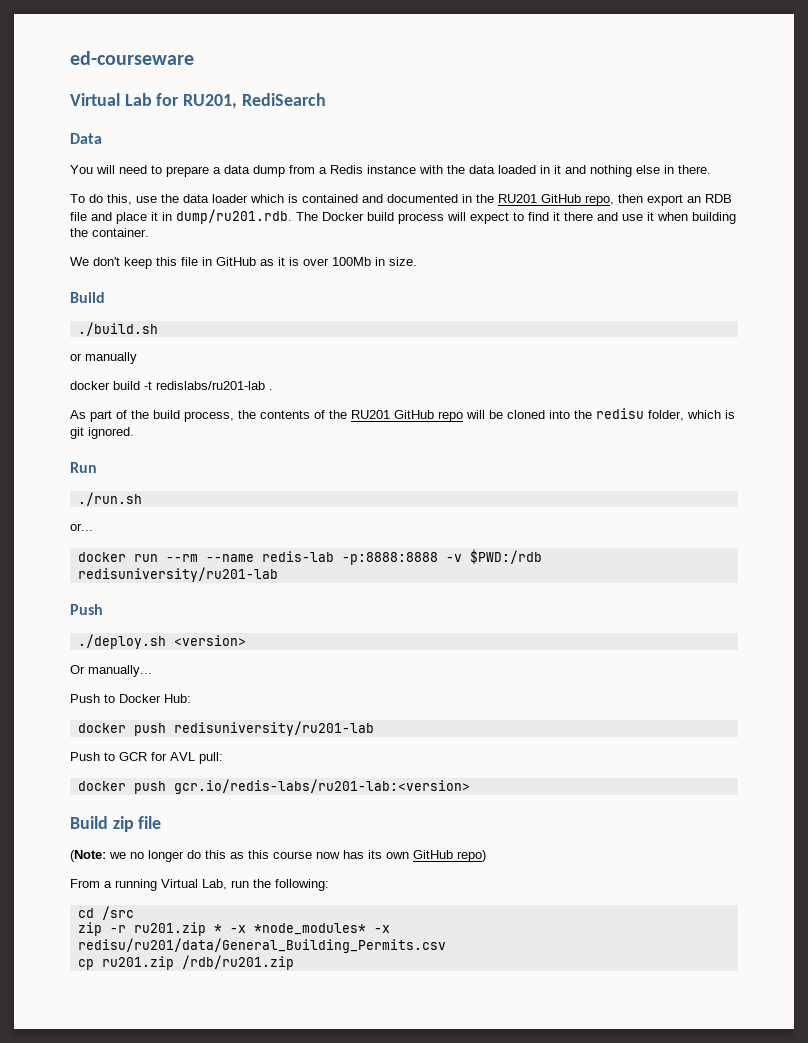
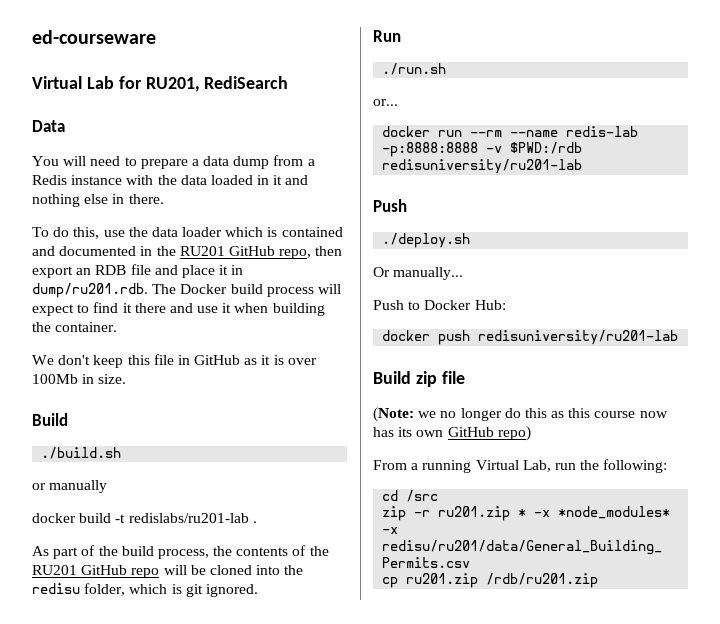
[173,635,246,646] <version> -> (471, 240) none
[70,752,223,764] [77,779,470,794] // Push to GCR for AVL pull: // docker push gcr.io/redis-labs/ru201-lab:<version> -> (679, 337) none

